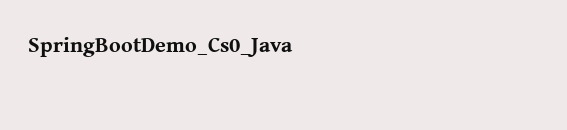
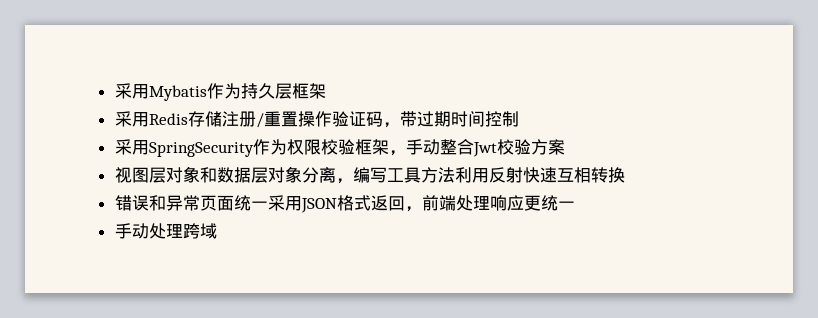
[28,37,293,57] SpringBootDemo_Cs0_Java -> [114,83,326,101] [114,111,519,128] [114,139,565,157] [114,166,625,184] [114,195,575,213] [114,223,217,239] 采用Mybatis作为持久层框架 // 采用Redis存储注册/重置操作验证码，带过期时间控制 // 采用SpringSecurity作为权限校验框架，手动整合Jwt校验方案 // 视图层对象和数据层对象分离，编写工具方法利用反射快速互相转换 // 错误和异常页面统一采用JSON格式返回，前端处理响应更统一 // 手动处理跨域

